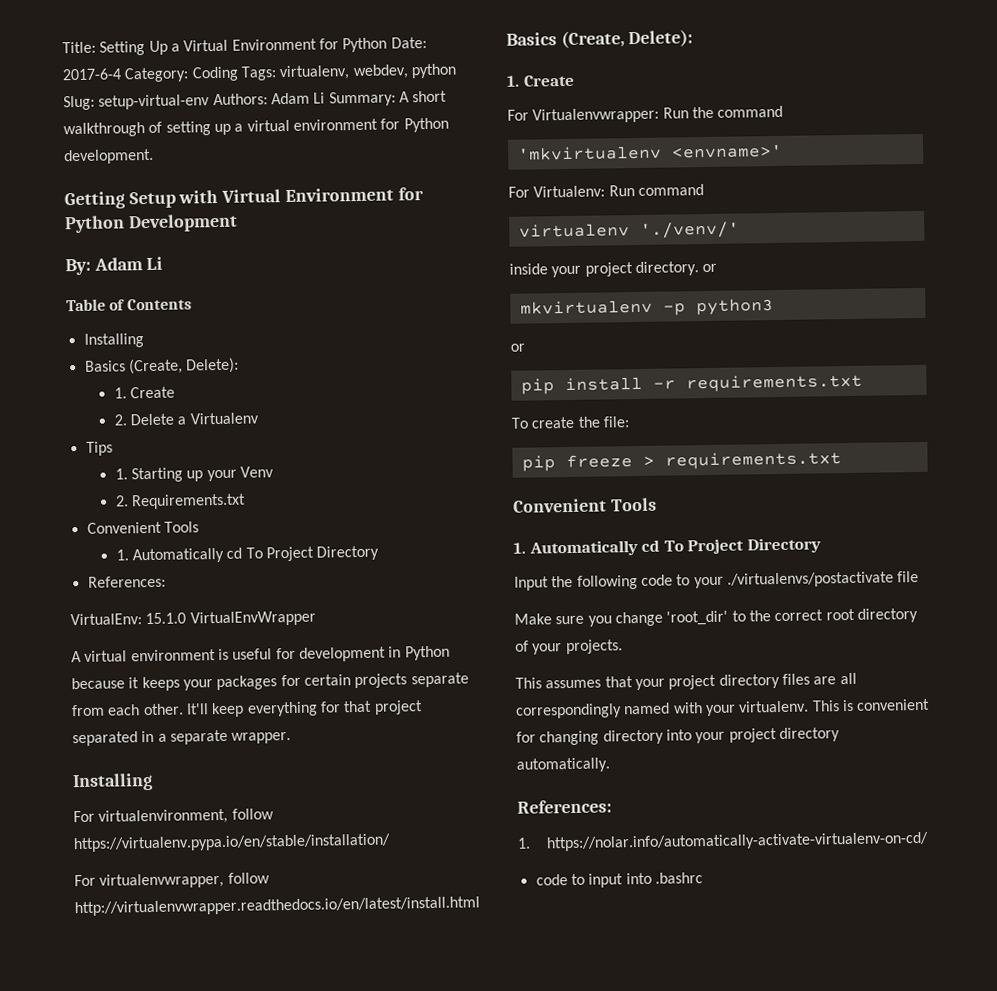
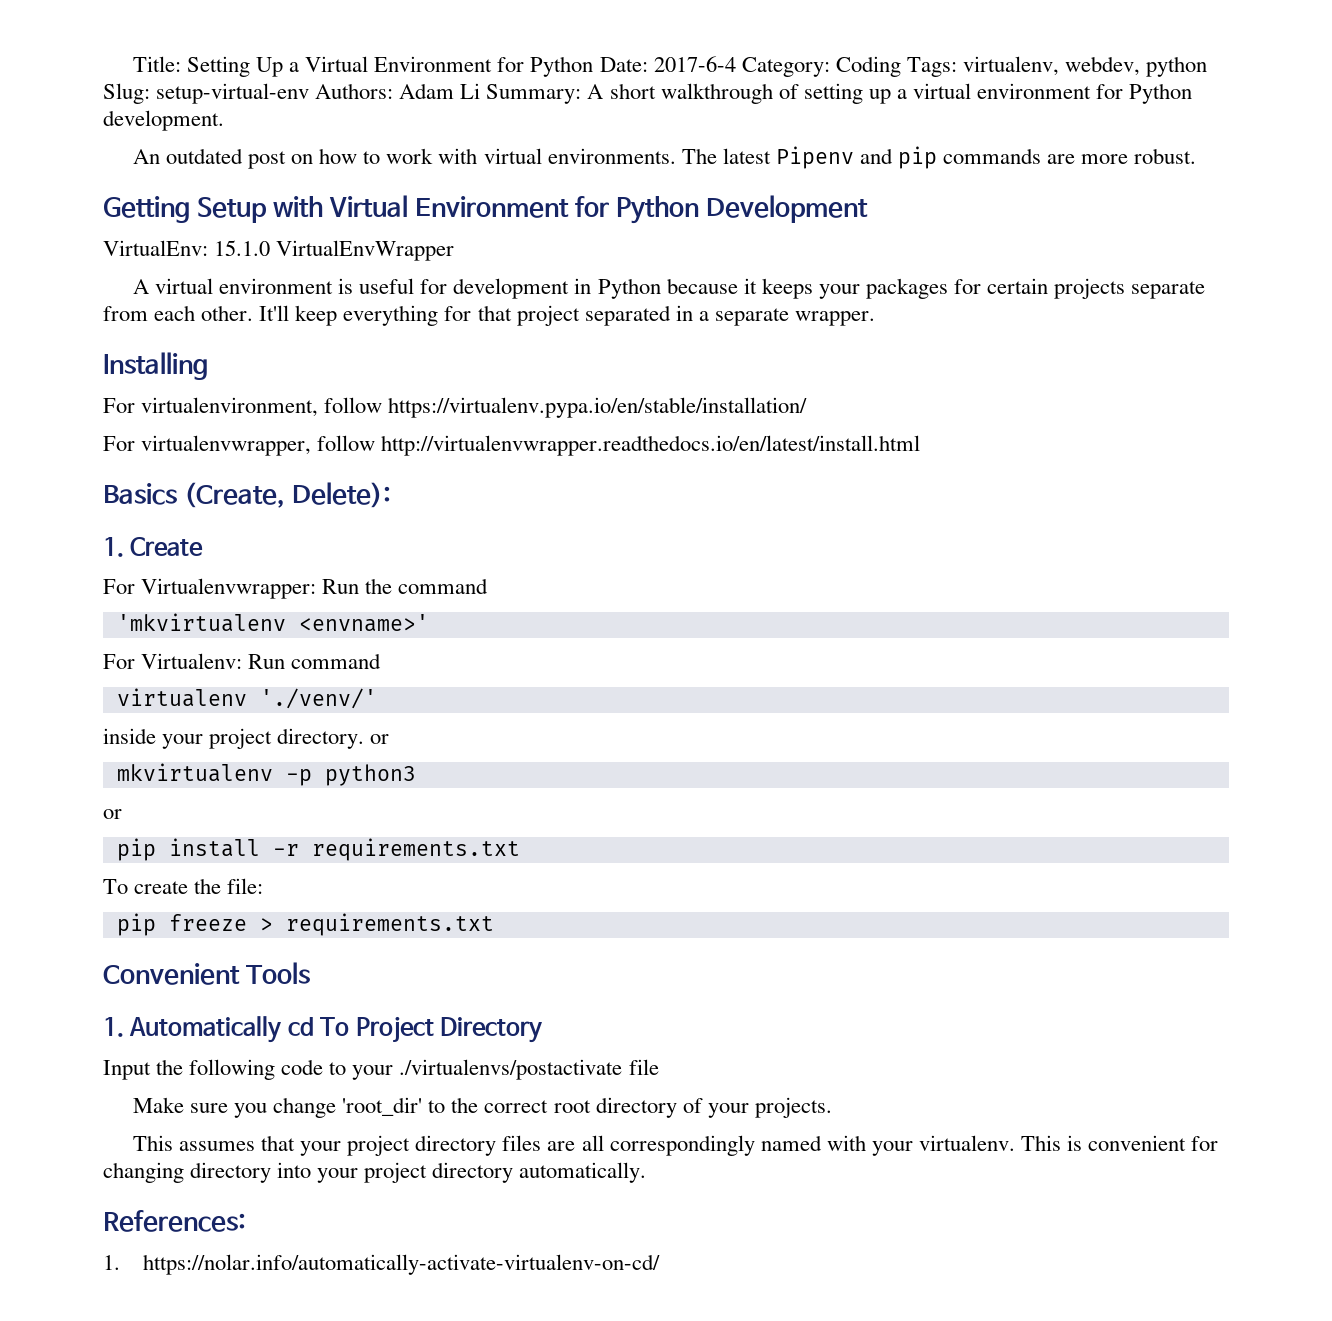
(154, 156) none -> [132,146,1197,169] // An outdated post on how to work with virtual environments. The latest Pipenv and pip commands are more robust.
[65,256,164,276] [66,298,192,312] [83,333,144,348] [84,357,240,375] [113,386,176,399] [113,412,259,426] [85,441,113,456] [114,466,275,483] [114,493,247,510] [86,521,199,534] [115,545,380,564] [87,575,166,588] // By: Adam Li // Table of Contents // Installing // Basics (Create, Delete): // 1. Create // 2. Delete a Virtualenv // Tips // 1. Starting up your Venv // 2. Requirements.txt // Convenient Tools // 1. Automatically cd To Project Directory // References: -> (869, 209) none
[535,872,703,888] // code to input into .bashrc -> (660, 1264) none

